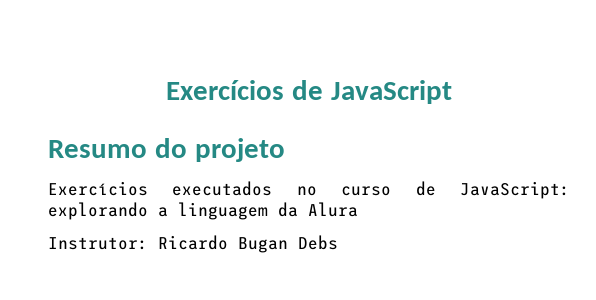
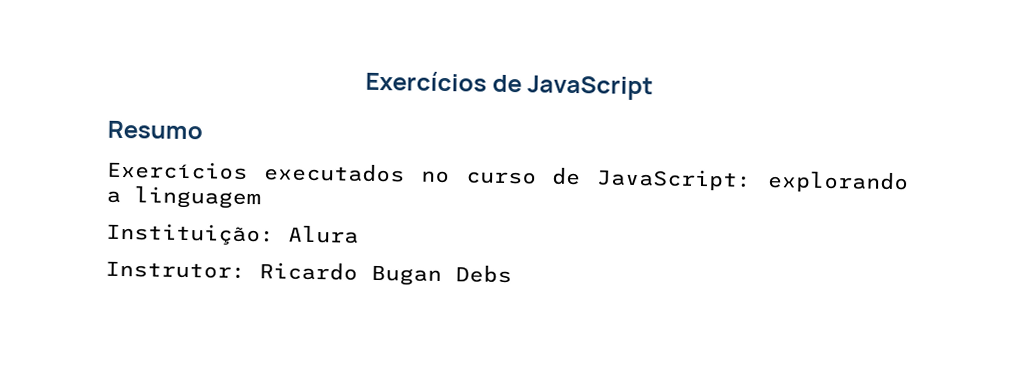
[154,138,285,162] do projeto -> (203, 130) none
[278,202,298,217] da -> [106,222,275,246] // Instituição:

